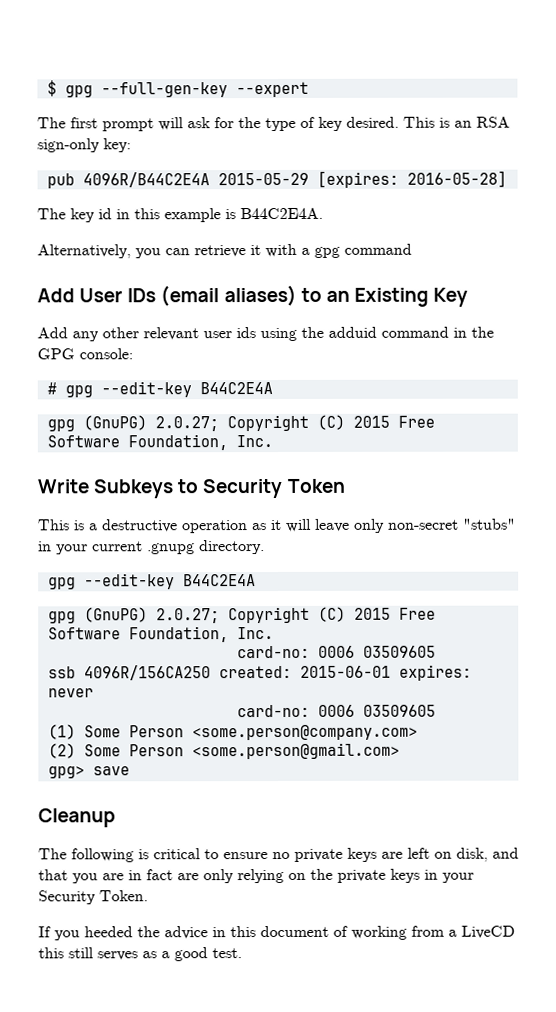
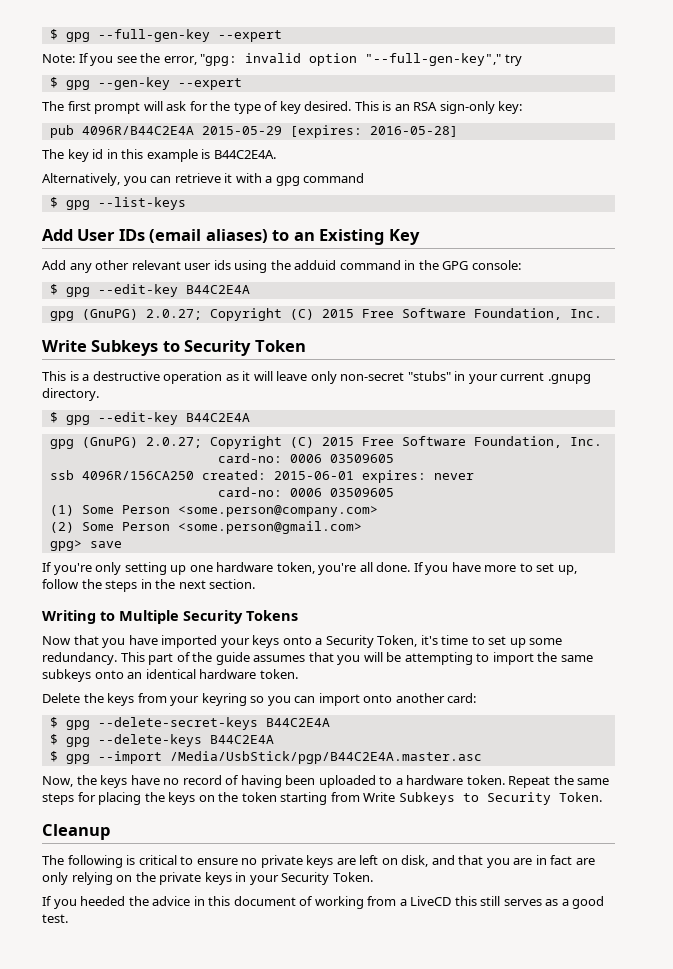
(309, 89) none -> [42,53,522,66] [49,77,242,90] // Note: If you see the error, "gpg: invalid option "--full-gen-key"," try // $ gpg --gen-key --expert
(412, 249) none -> [49,197,186,210] // $ gpg --list-keys
[46,382,57,395] # -> [49,284,58,295] $
(265, 547) none -> [49,412,58,423] $
(130, 771) none -> [42,562,577,575] [42,579,256,592] [42,610,298,624] [42,635,563,648] [42,652,593,665] [42,669,298,682] [42,693,477,706] [49,717,330,730] [49,734,274,747] [49,751,482,764] [42,775,610,788] [42,792,602,805] // If you're only setting up one hardware token, you're all done. If you have more to set up, follow the steps in the next section. // Writing to Multiple Security Tokens // Now that you have imported your keys onto a Security Token, it's time to set up some redundancy. This part of the guide assumes that you will be attempting to import the same subkeys onto an identical hardware token. // Delete the keys from your keyring so you can import onto another card: // $ gpg --delete-secret-keys B44C2E4A // $ gpg --delete-keys B44C2E4A // $ gpg --import /Media/UsbStick/pgp/B44C2E4A.master.asc // Now, the keys have no record of having been uploaded to a hardware token. Repeat the same steps for placing the keys on the token starting from Write Subkeys to Security Token.

